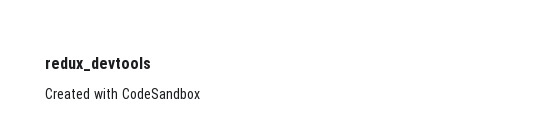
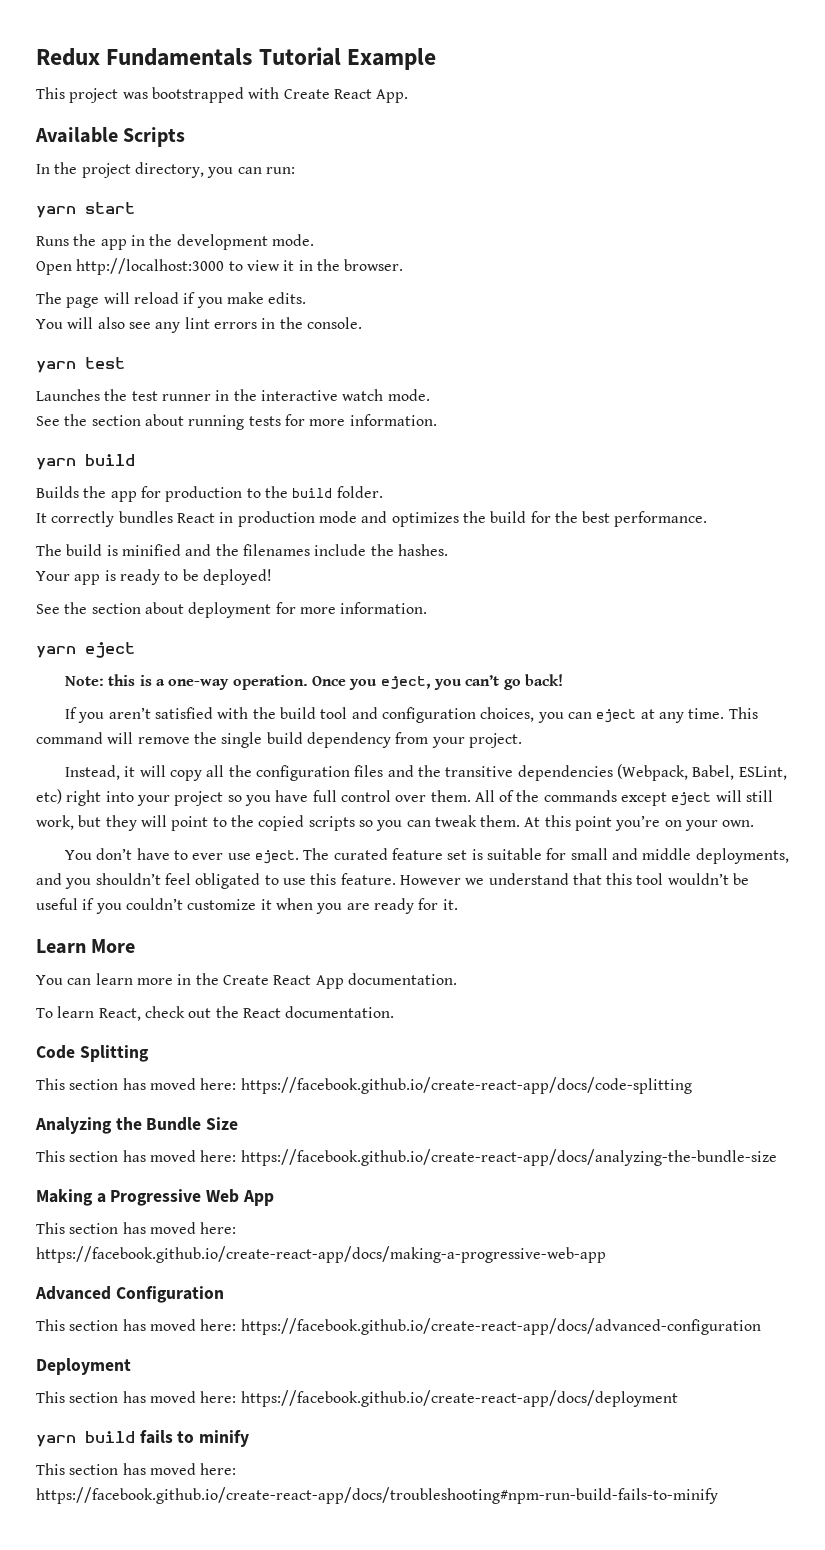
[45,57,151,71] [45,88,200,99] redux_devtools // Created with CodeSandbox -> [36,47,437,70] [36,87,409,103] [35,127,186,147] [36,162,295,178] [36,202,135,218] [36,234,314,250] [36,258,404,275] [36,292,307,308] [36,317,362,333] [36,357,125,373] [36,389,430,401] [36,414,437,430] [36,454,135,470] [36,486,383,502] [36,511,708,527] [36,544,448,556] [36,569,272,585] [36,602,428,618] [36,642,135,658] [65,674,563,690] [65,707,758,723] [36,732,522,748] [65,764,787,781] [36,789,774,806] [36,815,755,831] [65,848,789,864] [36,873,750,889] [36,898,458,914] [36,939,136,954] [36,973,457,989] [36,1006,395,1021] [36,1045,149,1062] [36,1077,692,1094] [35,1117,239,1134] [36,1149,777,1166] [36,1189,274,1206] [36,1222,237,1234] [36,1246,606,1263] [35,1286,224,1303] [36,1318,761,1335] [36,1358,131,1375] [36,1390,678,1407] [36,1430,250,1447] [36,1463,237,1475] [36,1487,718,1504] Redux Fundamentals Tutorial Example // This project was bootstrapped with Create React App. // Available Scripts // In the project directory, you can run: // yarn start // Runs the app in the development mode. // Open http://localhost:3000 to view it in the browser. // The page will reload if you make edits. // You will also see any lint errors in the console. // yarn test // Launches the test runner in the interactive watch mode. // See the section about running tests for more information. // yarn build // Builds the app for production to the build folder. // It correctly bundles React in production mode and optimizes the build for the best performance. // The build is minified and the filenames include the hashes. // Your app is ready to be deployed! // See the section about deployment for more information. // yarn eject // Note: this is a one-way operation. Once you eject, you can’t go back! // If you aren’t satisfied with the build tool and configuration choices, you can eject at any time. This command will remove the single build dependency from your project. // Instead, it will copy all the configuration files and the transitive dependencies (Webpack, Babel, ESLint, etc) right into your project so you have full control over them. All of the commands except eject will still work, but they will point to the copied scripts so you can tweak them. At this point you’re on your own. // You don’t have to ever use eject. The curated feature set is suitable for small and middle deployments, and you shouldn’t feel obligated to use this feature. However we understand that this tool wouldn’t be useful if you couldn’t customize it when you are ready for it. // Learn More // You can learn more in the Create React App documentation. // To learn React, check out the React documentation. // Code Splitting // This section has moved here: https://facebook.github.io/create-react-app/docs/code-splitting // Analyzing the Bundle Size // This section has moved here: https://facebook.github.io/create-react-app/docs/analyzing-the-bundle-size // Making a Progressive Web App // This section has moved here: https://facebook.github.io/create-react-app/docs/making-a-progressive-web-app // Advanced Configuration // This section has moved here: https://facebook.github.io/create-react-app/docs/advanced-configuration // Deployment // This section has moved here: https://facebook.github.io/create-react-app/docs/deployment // yarn build fails to minify // This section has moved here: https://facebook.github.io/create-react-app/docs/troubleshooting#npm-run-build-fails-to-minify

